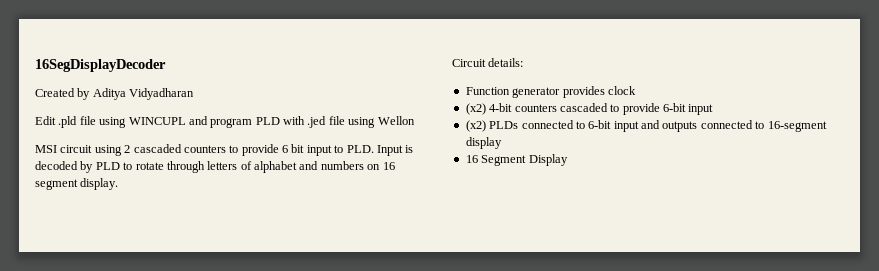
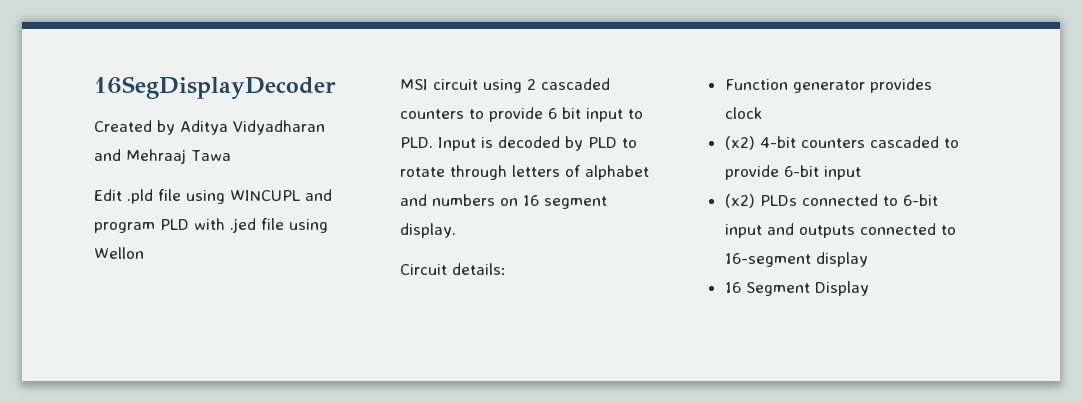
(195, 94) none -> [94,149,231,164] and Mehraaj Tawa

